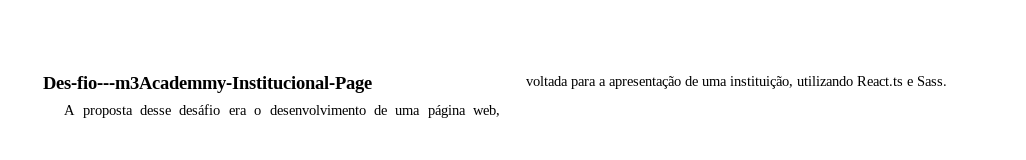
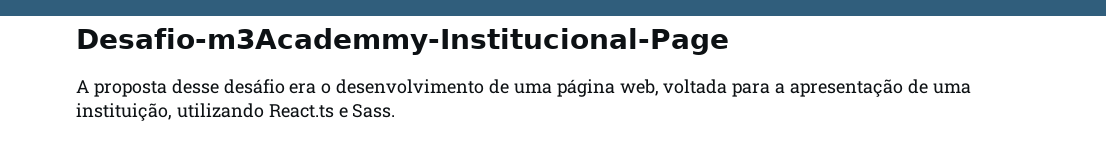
[43,76,372,93] Des-fio---m3Academmy-Institucional-Page -> [76,28,729,55] Desafio-m3Academmy-Institucional-Page

